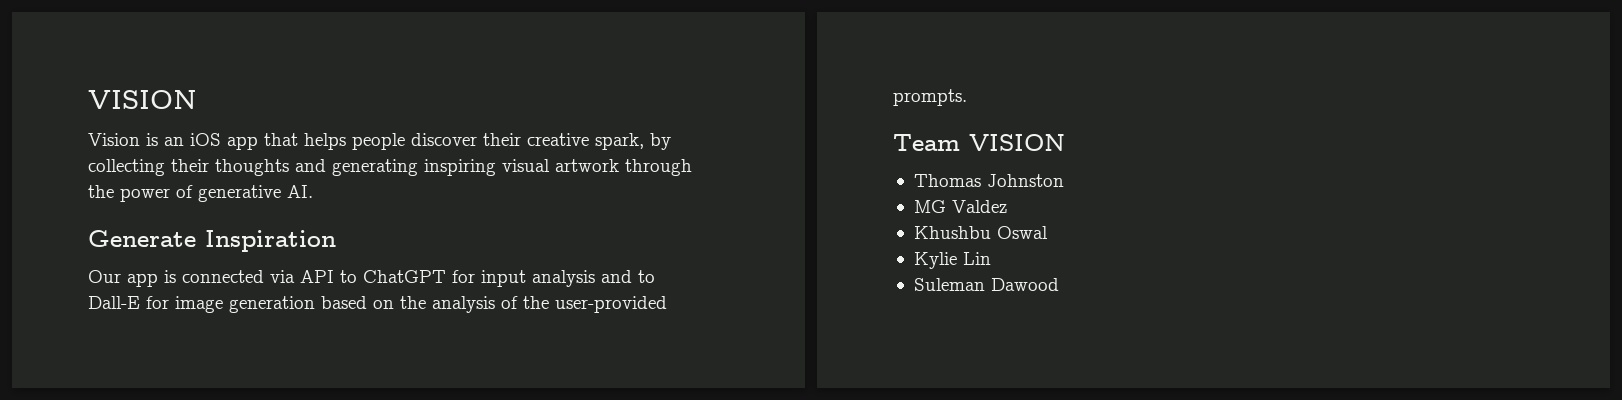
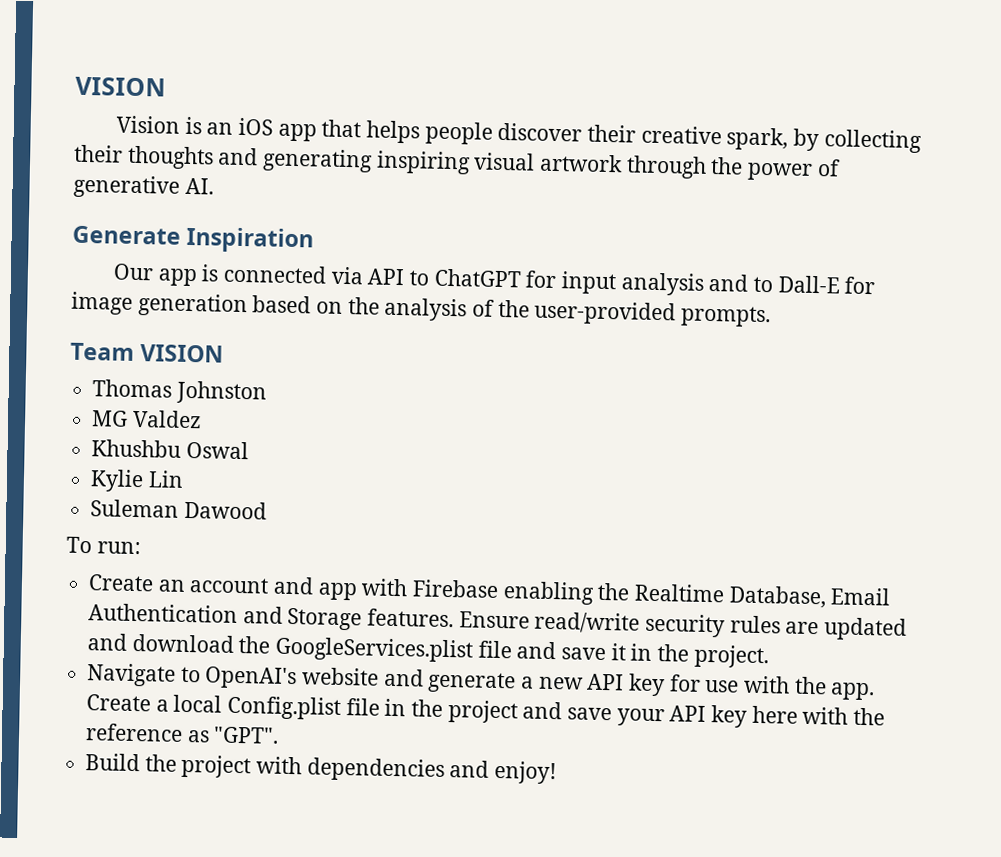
(1059, 284) none -> [66,536,141,555] [88,574,891,609] [88,603,908,641] [87,633,769,669] [86,663,876,701] [86,694,886,728] [85,723,280,744] [85,753,558,785] // To run: // Create an account and app with Firebase enabling the Realtime Database, Email Authentication and Storage features. Ensure read/write security rules are updated and download the GoogleServices.plist file and save it in the project. // Navigate to OpenAI's website and generate a new API key for use with the app. Create a local Config.plist file in the project and save your API key here with the reference as "GPT". // Build the project with dependencies and enjoy!

